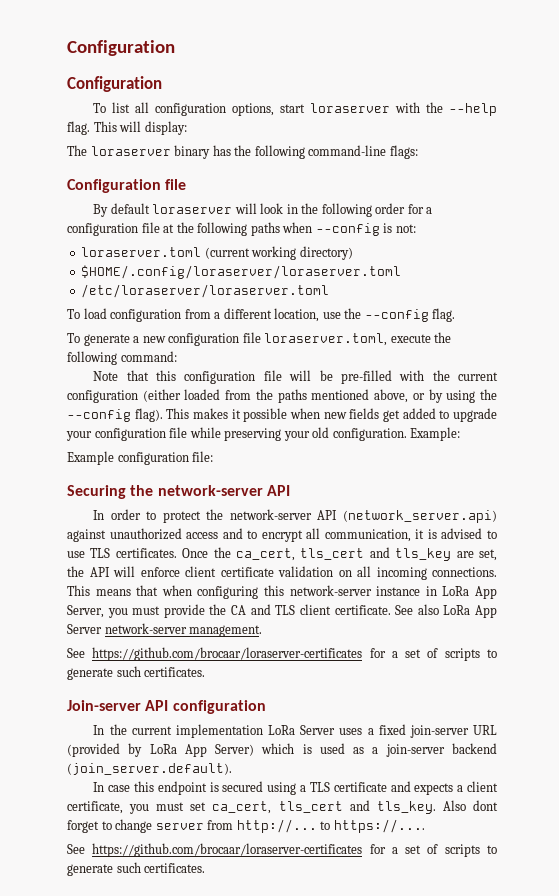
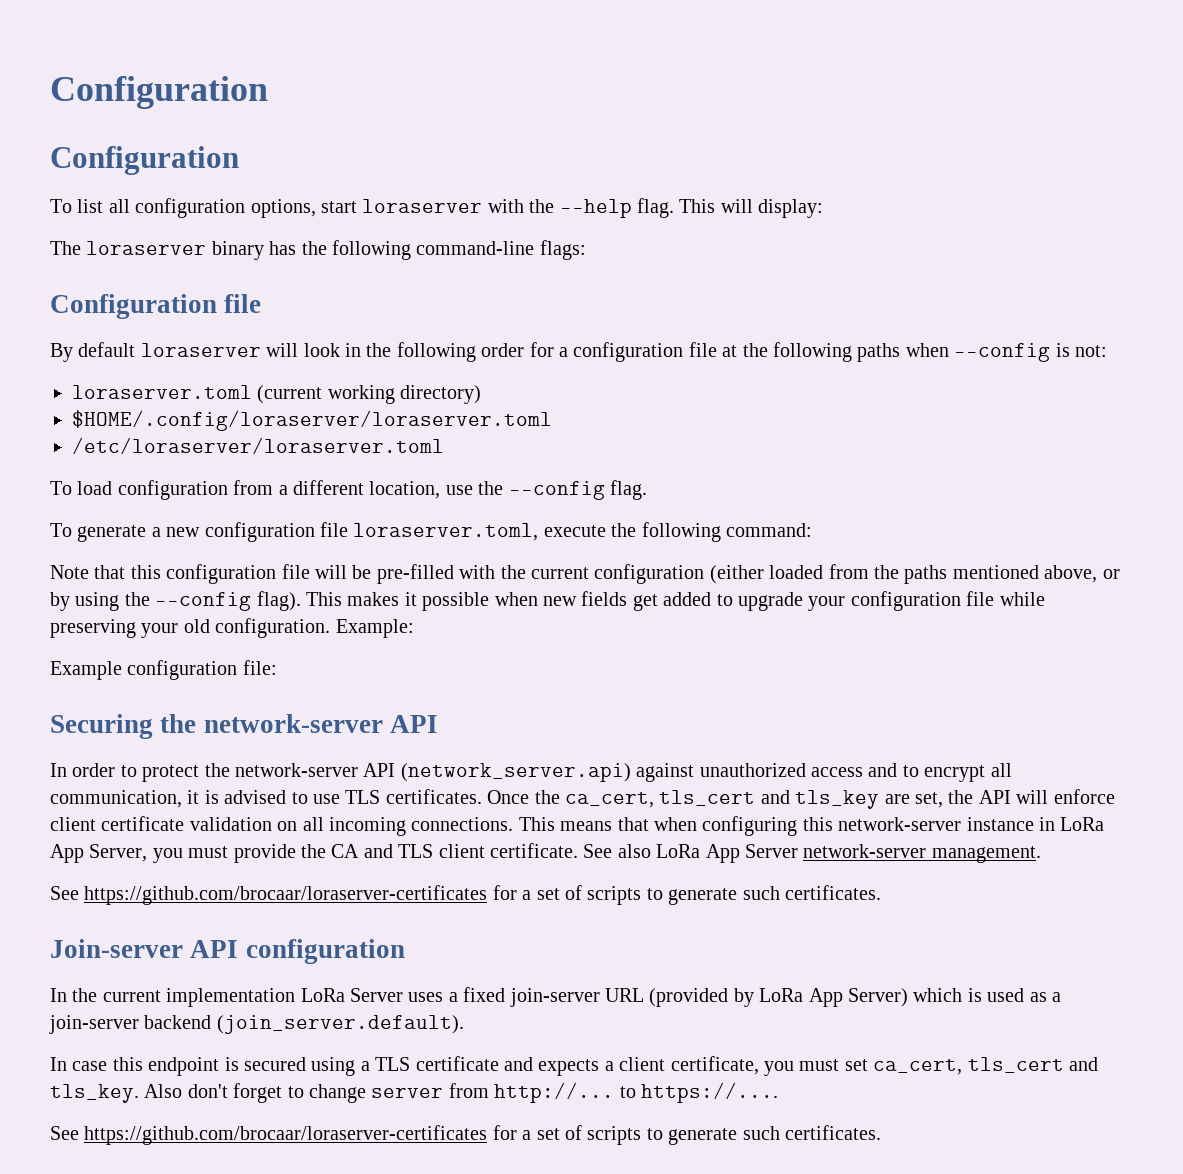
[472,800,498,811] dont -> [187,1084,228,1098] don't

